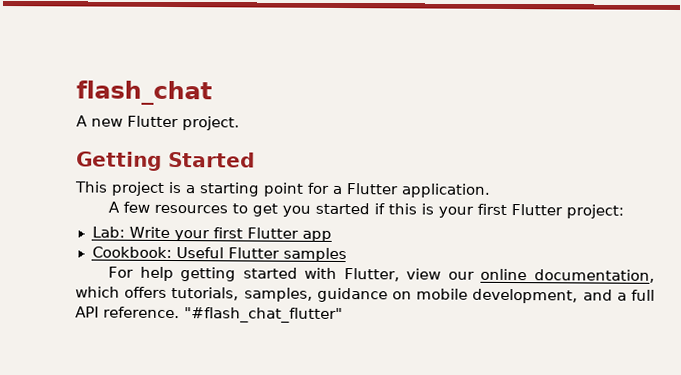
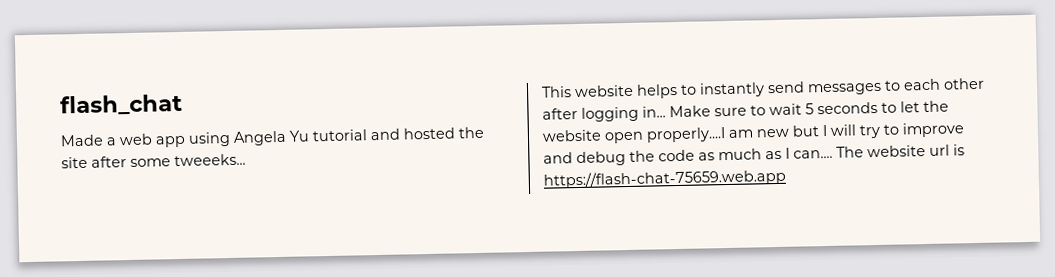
[76,115,240,131] [76,151,255,171] [74,181,491,198] [108,201,625,219] [91,226,332,242] [91,246,347,263] [108,266,655,283] [75,286,655,304] [75,306,343,324] A new Flutter project. // Getting Started // This project is a starting point for a Flutter application. // A few resources to get you started if this is your first Flutter project: // Lab: Write your first Flutter app // Cookbook: Useful Flutter samples // For help getting started with Flutter, view our online documentation, which offers tutorials, samples, guidance on mobile development, and a full API reference. "#flash_chat_flutter" -> [60,126,484,148] [61,153,246,169] [541,77,985,99] [542,100,949,122] [542,122,965,144] [543,144,965,167] [543,168,786,189] Made a web app using Angela Yu tutorial and hosted the site after some tweeeks... // This website helps to instantly send messages to each other after logging in... Make sure to wait 5 seconds to let the website open properly....I am new but I will try to improve and debug the code as much as I can.... The website url is https://flash-chat-75659.web.app

